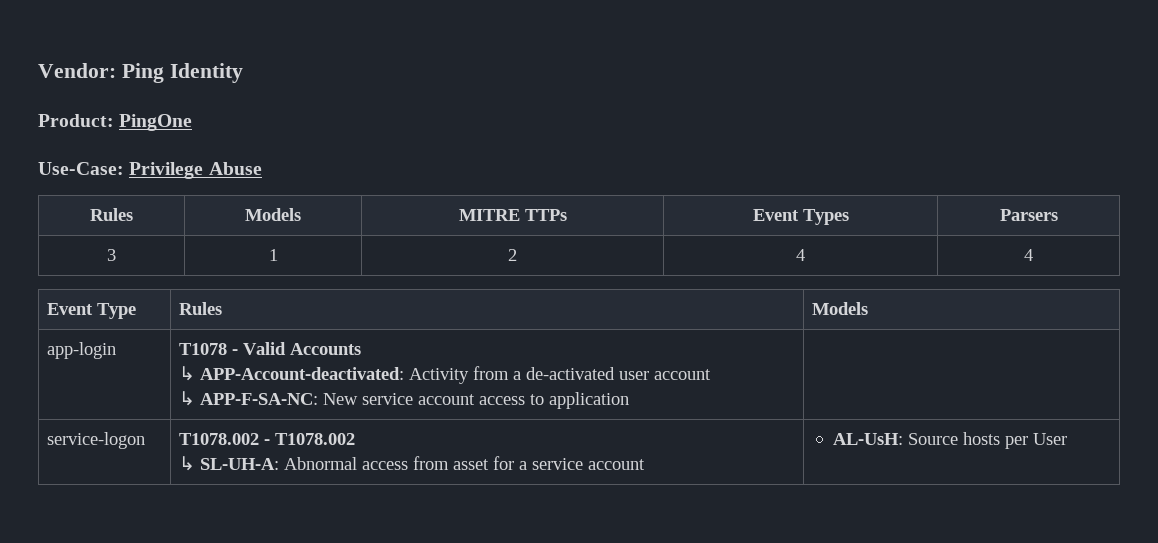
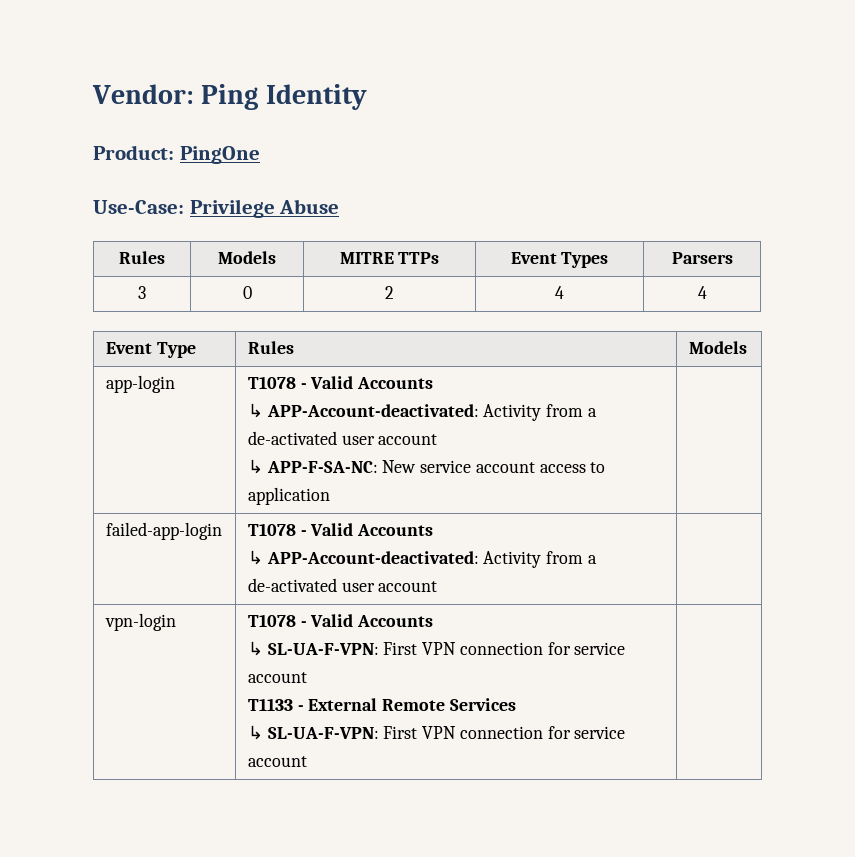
[268,249,278,261] 1 -> [242,286,252,299] 0
[47,432,146,449] [179,433,356,445] [179,456,646,471] [832,432,1067,449] service-logon | T1078.002 - T1078.002 // ↳ SL-UH-A: Abnormal access from asset for a service account | AL-UsH: Source hosts per User -> [105,522,222,540] [247,523,434,536] [247,550,597,568] [247,578,438,592] [104,613,176,631] [247,614,434,627] [247,641,626,656] [247,672,307,683] [247,698,516,711] [247,725,626,740] [247,756,307,767] failed-app-login | T1078 - Valid Accounts // ↳ APP-Account-deactivated: Activity from a de-activated user account | // vpn-login | T1078 - Valid Accounts // ↳ SL-UA-F-VPN: First VPN connection for service account // T1133 - External Remote Services // ↳ SL-UA-F-VPN: First VPN connection for service account |

